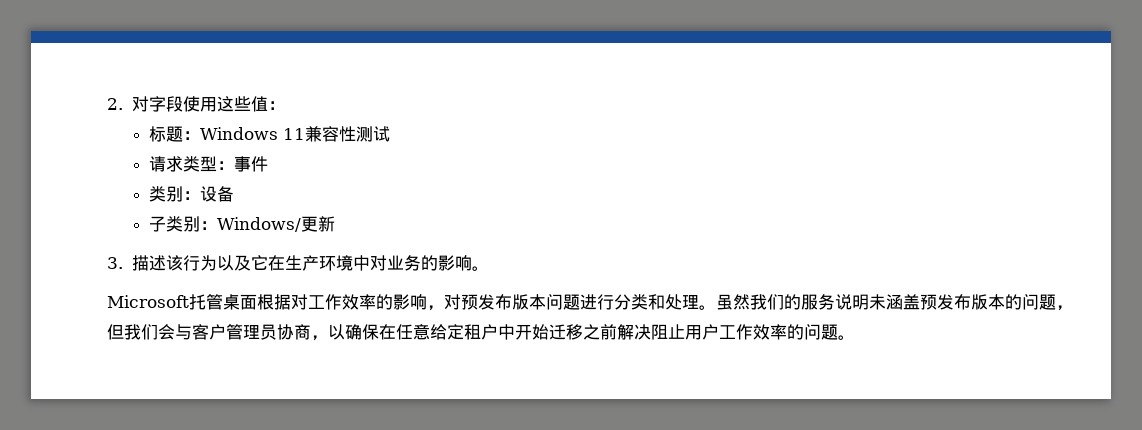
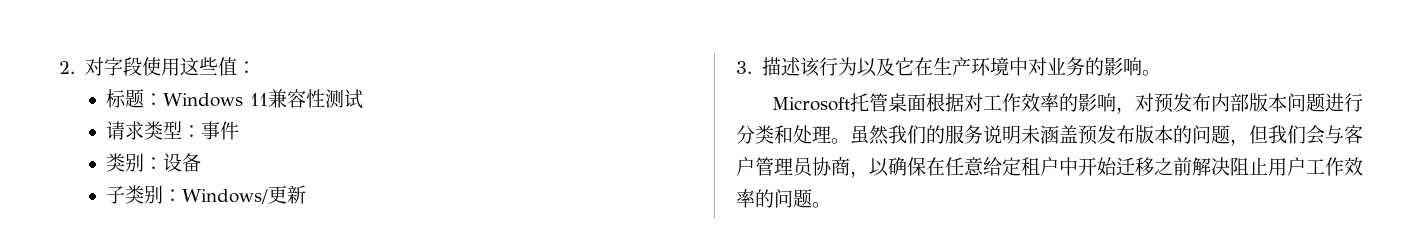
(512, 302) none -> [1210,93,1249,112] 内部

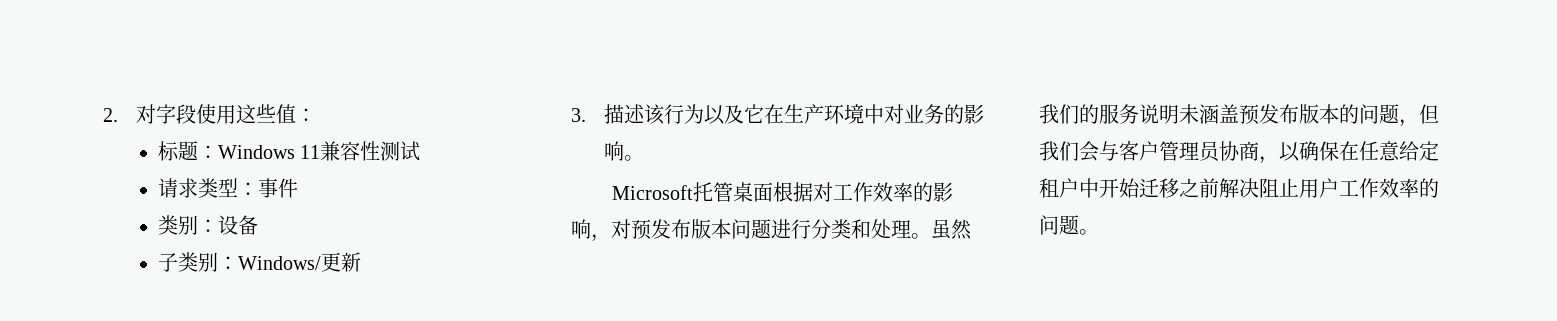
[1210,93,1249,112] 内部 -> (691, 229) none

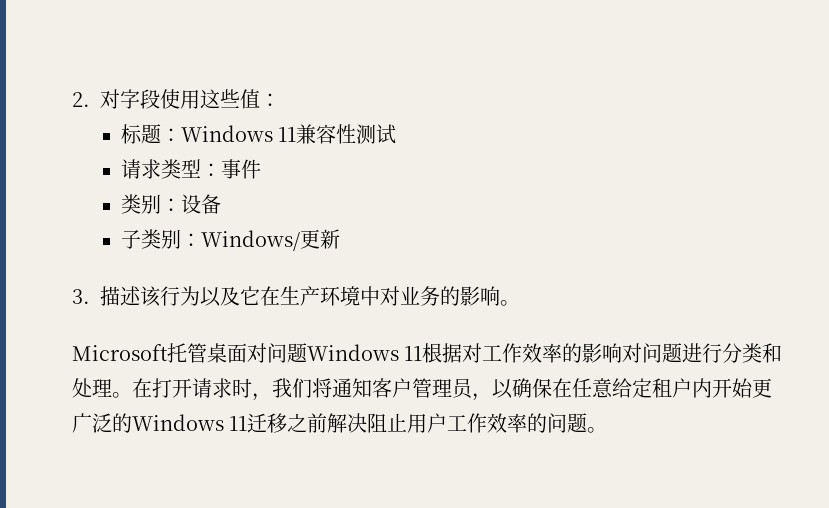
(773, 192) none -> [247,343,423,363] 对问题Windows 11
[591,219,731,242] ，对预发布版本 -> [622,343,643,363] 对
[931,219,972,240] [1039,104,1439,127] [1039,141,1119,162] 虽然我们的服务说明未涵盖预发布版本的问题，但我们会与 -> [132,378,372,401] 在打开请求时，我们将通知
[1219,141,1259,161] 协商 -> (474, 388) none
[1079,178,1140,198] 中开始 -> [692,378,772,398] [72,413,248,433] 内开始更广泛的Windows 11

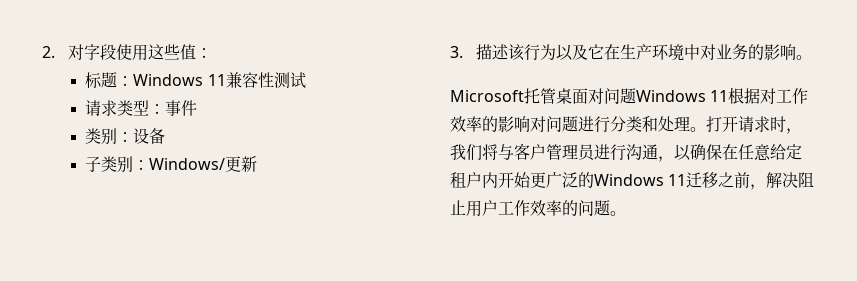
[132,378,152,398] 在 -> (706, 129) none
[332,378,372,398] 通知 -> [498,144,514,160] 与
(474, 388) none -> [594,144,658,161] 进行沟通
(328, 423) none -> [750,184,767,190] ，

